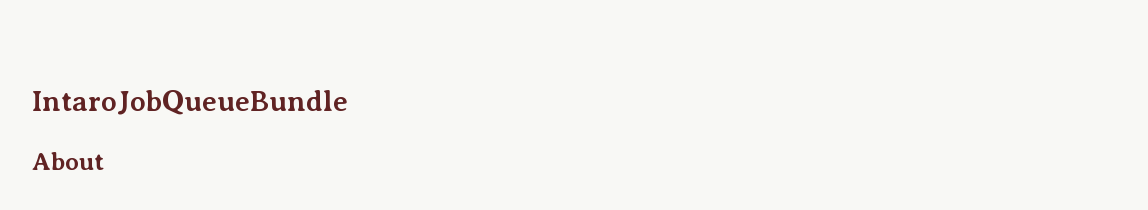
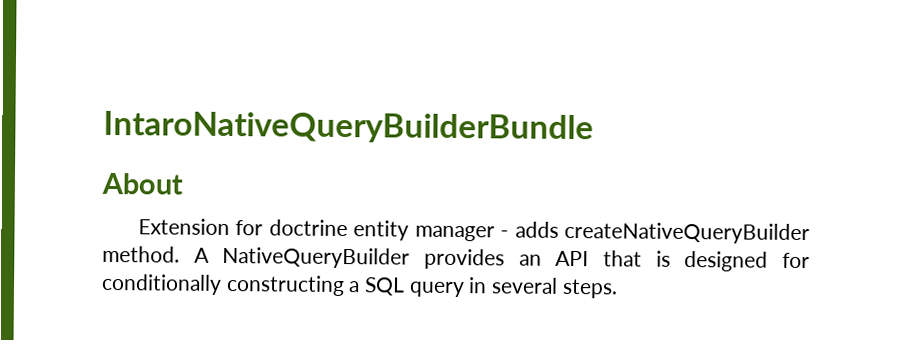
[32,90,348,115] IntaroJobQueueBundle -> [103,110,594,145] IntaroNativeQueryBuilderBundle
(104, 161) none -> [137,218,811,245] [102,245,810,272] [101,273,618,299] // Extension for doctrine entity manager - adds createNativeQueryBuilder method. A NativeQueryBuilder provides an API that is designed for conditionally constructing a SQL query in several steps.

